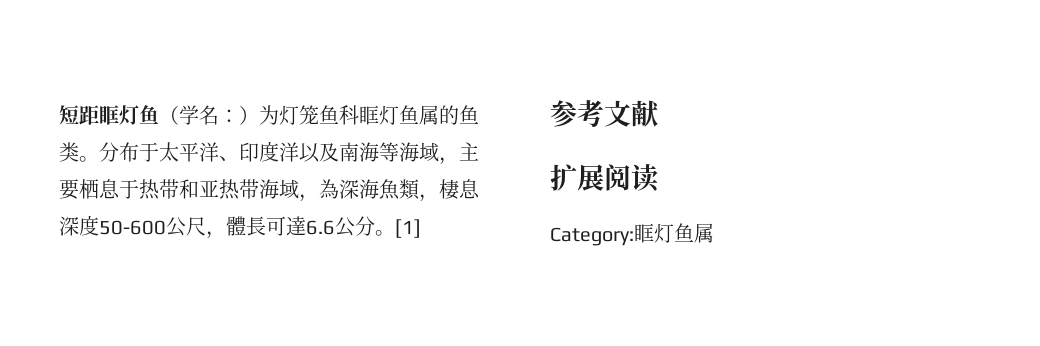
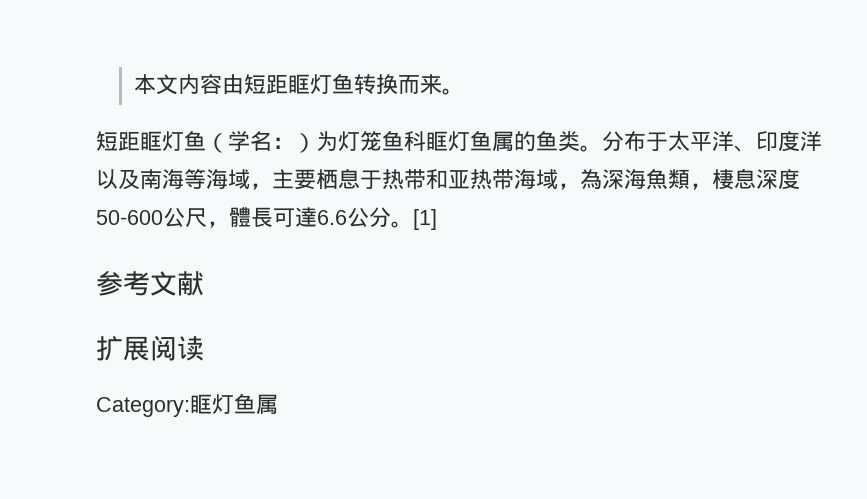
(59, 115) none -> [134,73,465,95] 本文内容由短距眶灯鱼转换而来。 //

